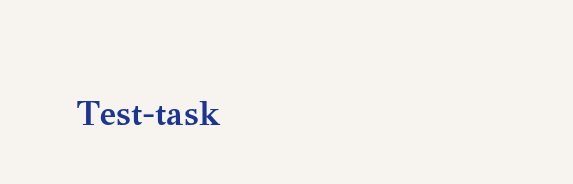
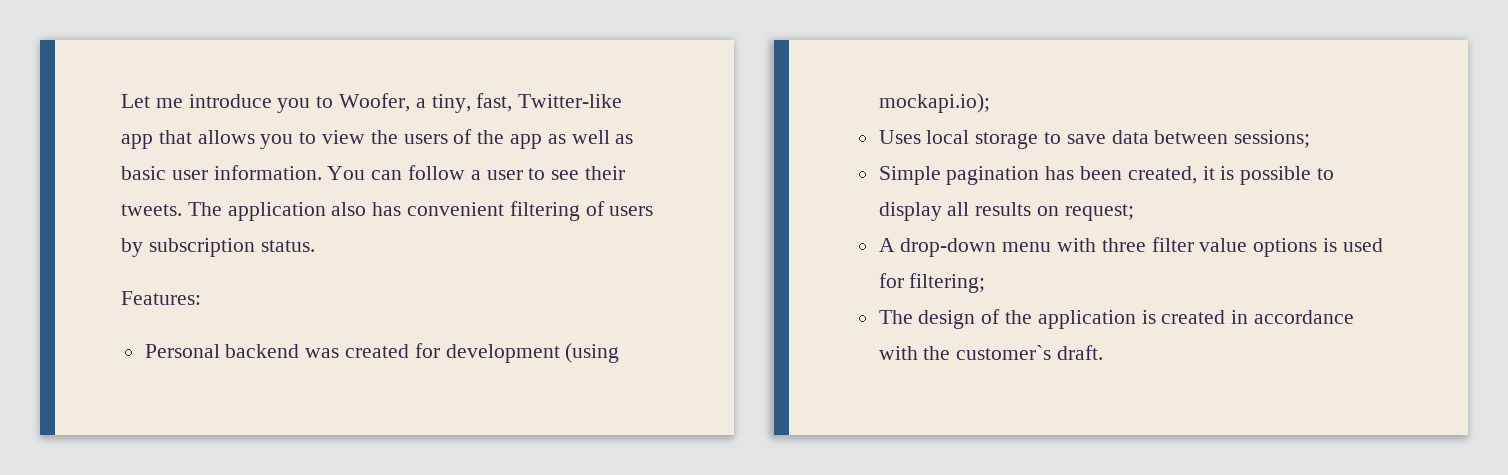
[76,101,221,126] Test-task -> [121,93,623,113] [121,129,634,149] [121,165,626,180] [121,201,654,221] [121,238,315,257] [121,291,201,305] [144,343,620,363] [878,93,990,113] [878,130,1311,149] [878,166,1335,185] [878,202,1134,221] [878,237,1383,257] [878,273,986,293] [878,309,1355,329] [878,345,1104,360] Let me introduce you to Woofer, a tiny, fast, Twitter-like app that allows you to view the users of the app as well as basic user information. You can follow a user to see their tweets. The application also has convenient filtering of users by subscription status. // Features: // Personal backend was created for development (using mockapi.io); // Uses local storage to save data between sessions; // Simple pagination has been created, it is possible to display all results on request; // A drop-down menu with three filter value options is used for filtering; // The design of the application is created in accordance with the сustomer`s draft.

